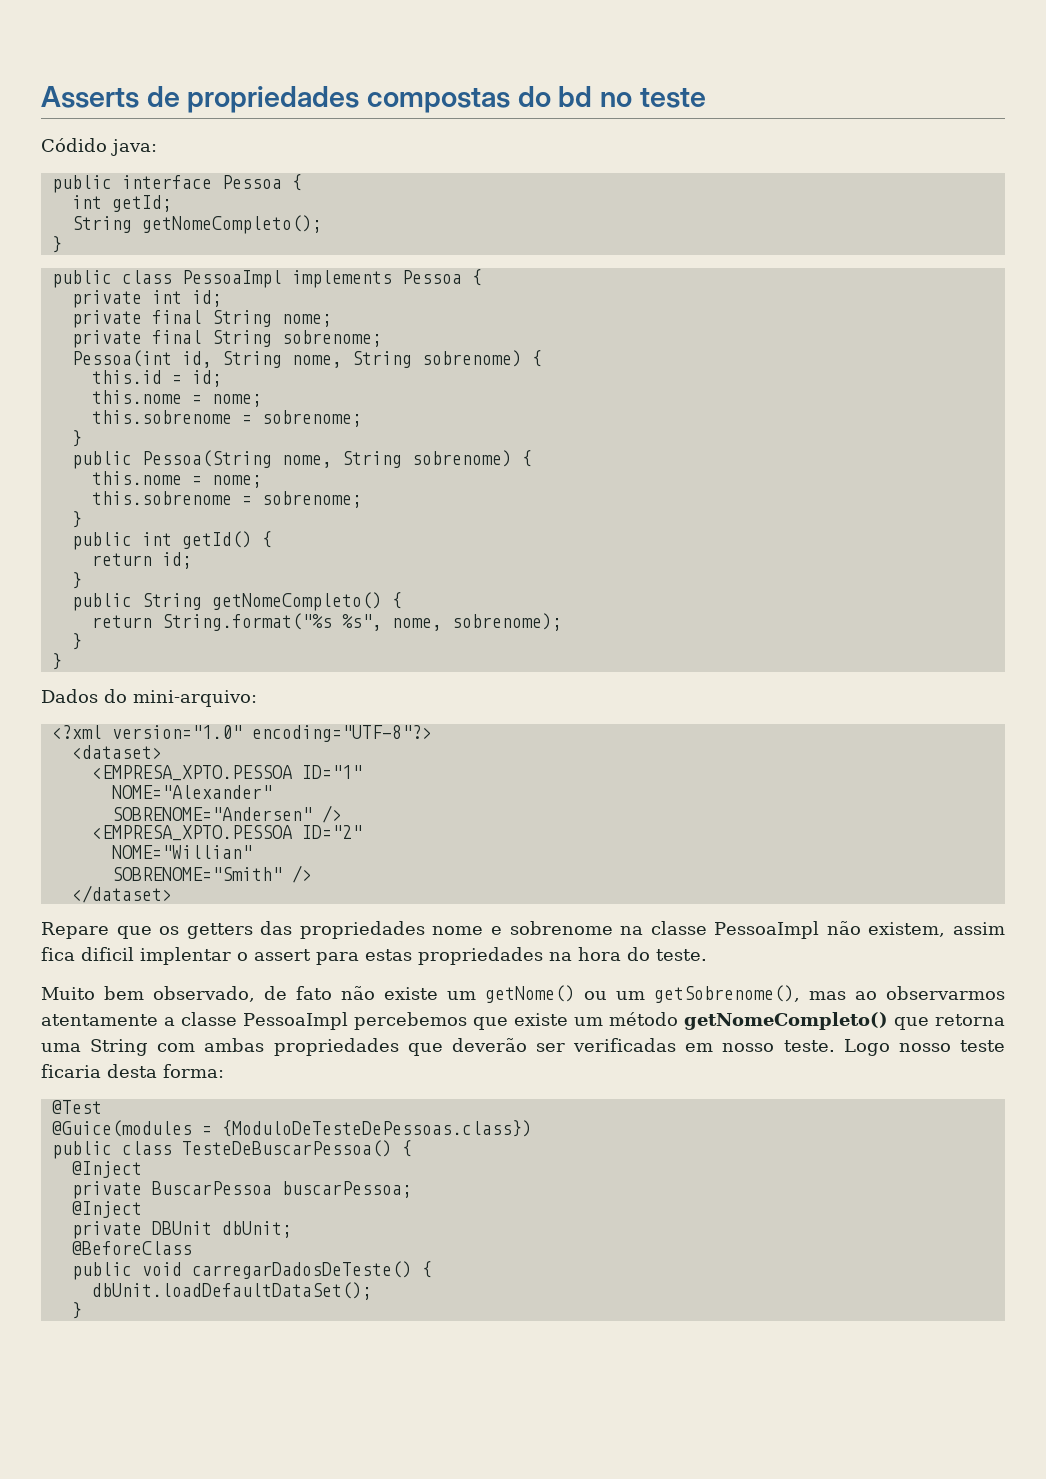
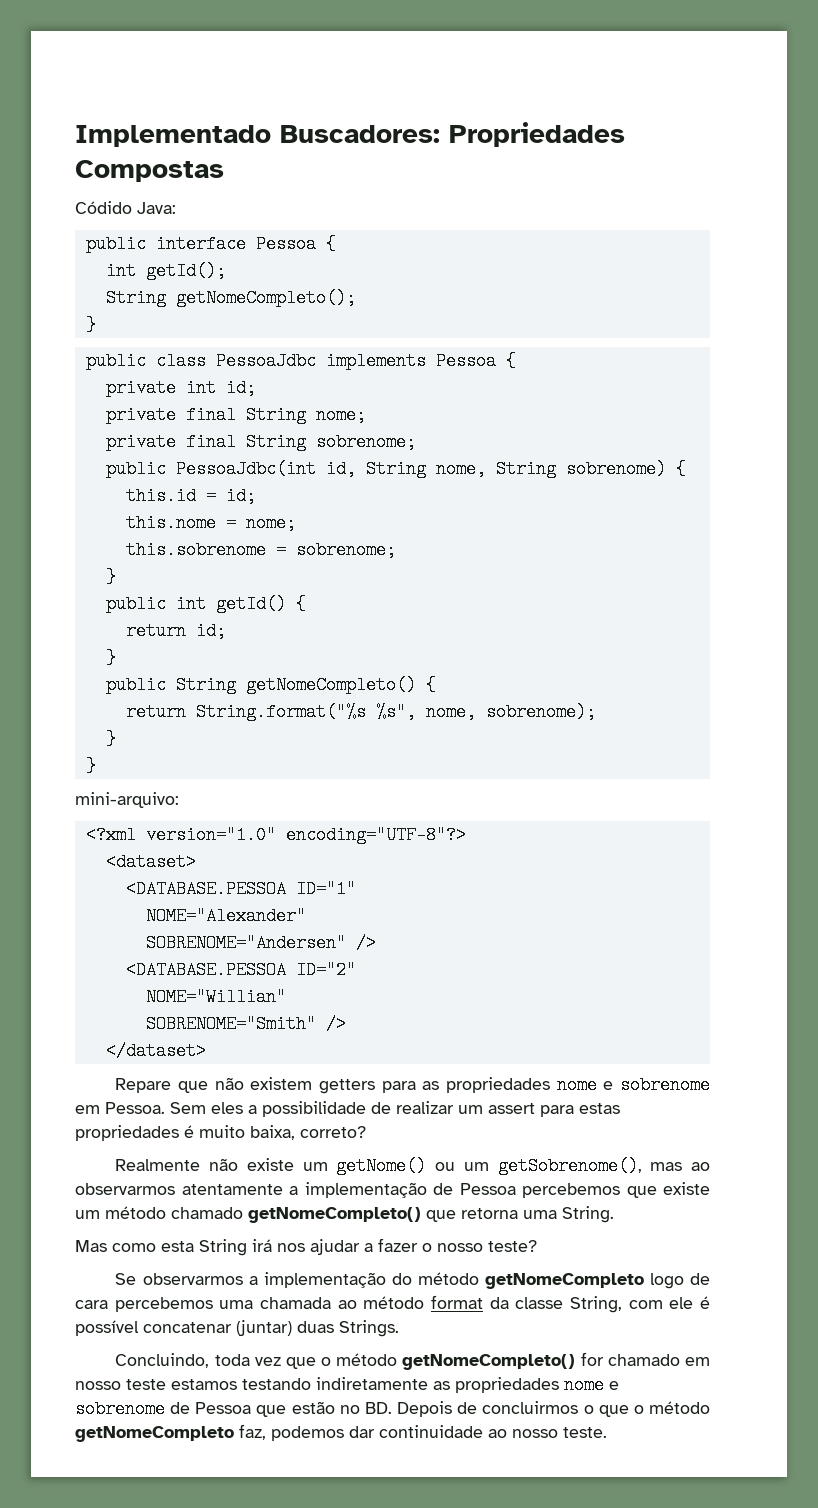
[41,86,706,113] Asserts de propriedades compostas do bd no teste -> [75,122,625,147] [75,160,224,182] Implementado Buscadores: Propriedades Compostas
[111,139,157,156] java: -> [137,202,176,214] Java:
[111,195,172,212] getId; -> [145,262,226,280] getId();
[181,270,282,288] PessoaImpl -> [215,352,316,370] PessoaJdbc
[71,350,172,367] Pessoa(int -> [105,460,316,478] public PessoaJdbc(int
[71,450,532,469] [91,471,262,488] [91,491,362,508] [71,511,82,528] // public Pessoa(String nome, String sobrenome) { // this.nome = nome; // this.sobrenome = sobrenome; // } -> (116, 577) none
[41,689,127,703] Dados do -> (96, 766) none
[91,765,292,781] <EMPRESA_XPTO.PESSOA -> [125,880,286,898] <DATABASE.PESSOA
[91,825,292,841] <EMPRESA_XPTO.PESSOA -> [125,961,286,979] <DATABASE.PESSOA
[159,921,1005,939] [41,947,707,965] [41,986,332,1002] os getters das propriedades nome e sobrenome na classe PessoaImpl não existem, assim fica dificil implentar o assert para estas propriedades na hora do teste. // Muito bem observado, de fato -> [214,1076,711,1094] [75,1101,620,1117] [75,1125,366,1141] [115,1159,201,1171] não existem getters para as propriedades nome e sobrenome em Pessoa. Sem eles a possibilidade de realizar um assert para estas propriedades é muito baixa, correto? // Realmente
[181,1012,349,1030] classe PessoaImpl -> [304,1182,516,1198] implementação de Pessoa
(678, 1019) none -> [171,1207,243,1219] chamado
[90,1038,1005,1056] [41,1064,224,1078] [51,1100,102,1114] [51,1120,532,1137] [51,1140,412,1159] [71,1161,142,1178] [71,1181,412,1199] [71,1201,142,1218] [71,1221,292,1239] [71,1241,192,1255] [71,1261,432,1280] [91,1282,372,1300] [71,1302,82,1319] String com ambas propriedades que deverão ser verificadas em nosso teste. Logo nosso teste ficaria desta forma: // @Test // @Guice(modules = {ModuloDeTesteDePessoas.class}) // public class TesteDeBuscarPessoa() { // @Inject // private BuscarPessoa buscarPessoa; // @Inject // private DBUnit dbUnit; // @BeforeClass // public void carregarDadosDeTeste() { // dbUnit.loadDefaultDataSet(); // } -> [562,1206,614,1223] [75,1238,537,1256] [115,1272,710,1289] [75,1295,710,1313] [75,1320,399,1337] [115,1352,710,1370] [75,1376,619,1394] [75,1400,710,1418] [75,1424,607,1442] String. // Mas como esta String irá nos ajudar a fazer o nosso teste? // Se observarmos a implementação do método getNomeCompleto logo de cara percebemos uma chamada ao método format da classe String, com ele é possível concatenar (juntar) duas Strings. // Concluindo, toda vez que o método getNomeCompleto() for chamado em nosso teste estamos testando indiretamente as propriedades nome e sobrenome de Pessoa que estão no BD. Depois de concluirmos o que o método getNomeCompleto faz, podemos dar continuidade ao nosso teste.

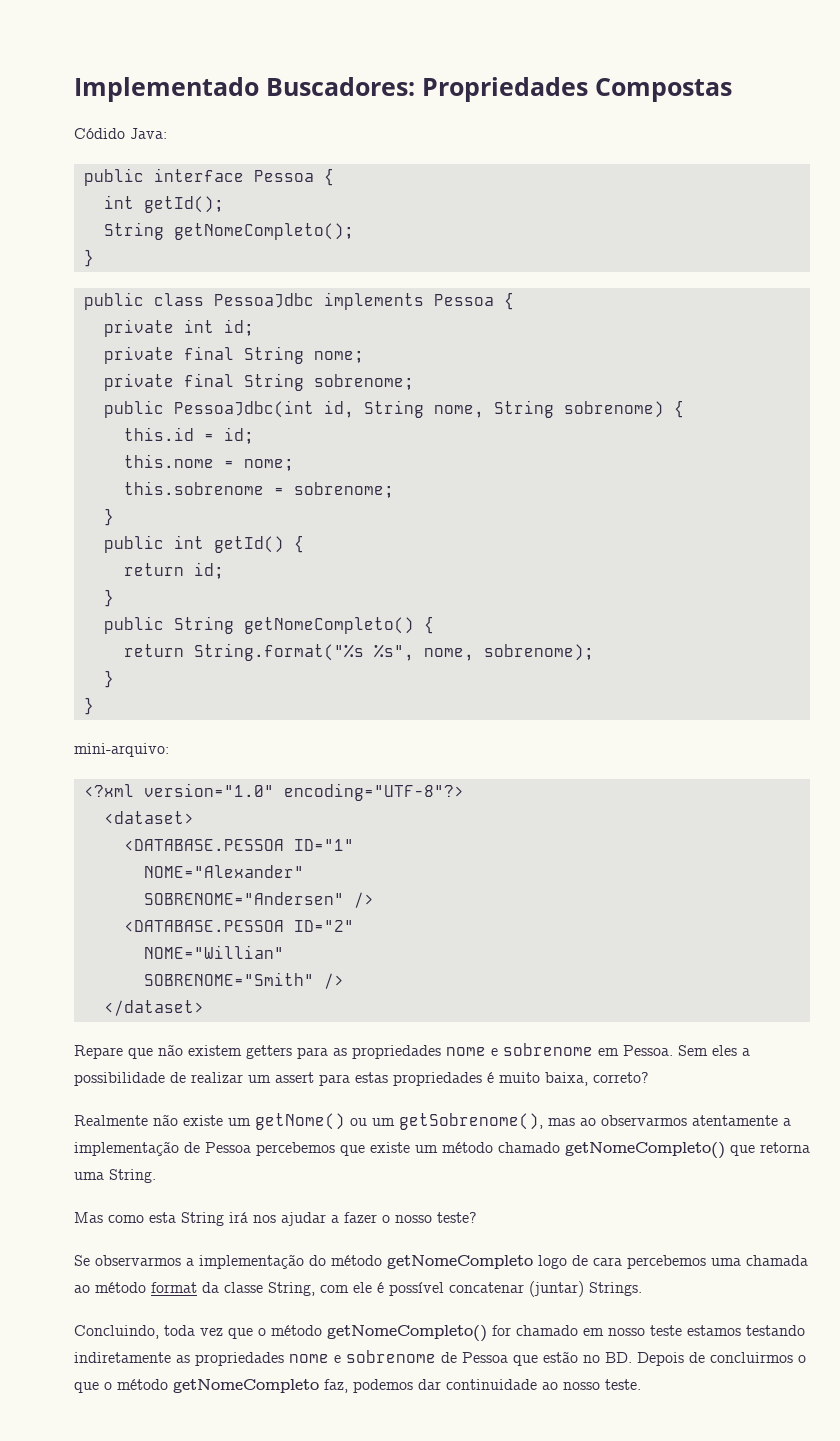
[297,1321,334,1333] duas -> (584, 1289) none

